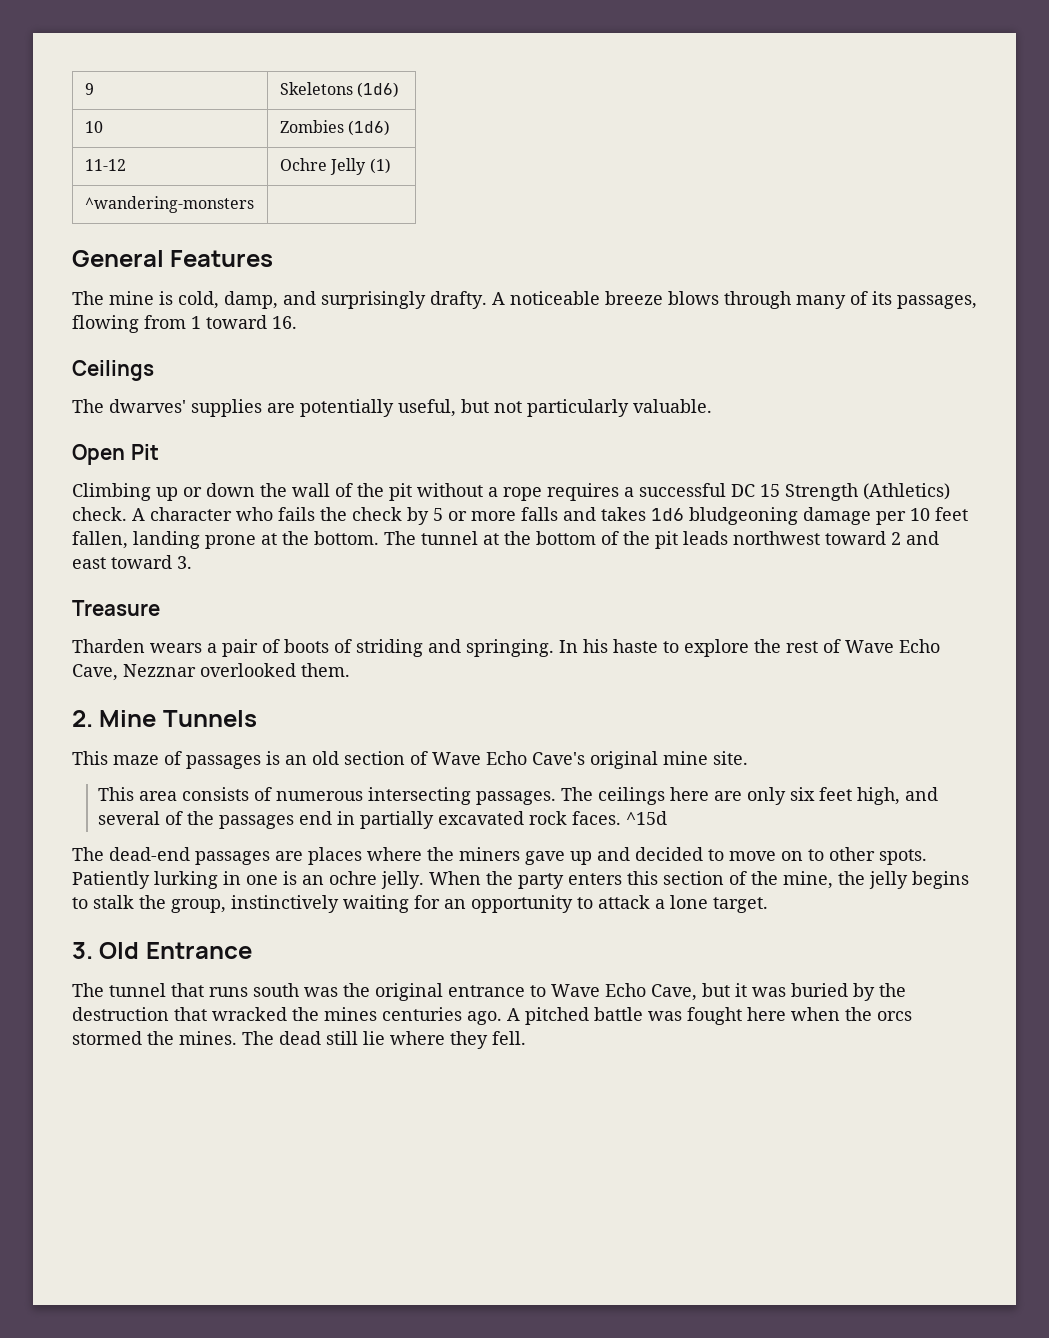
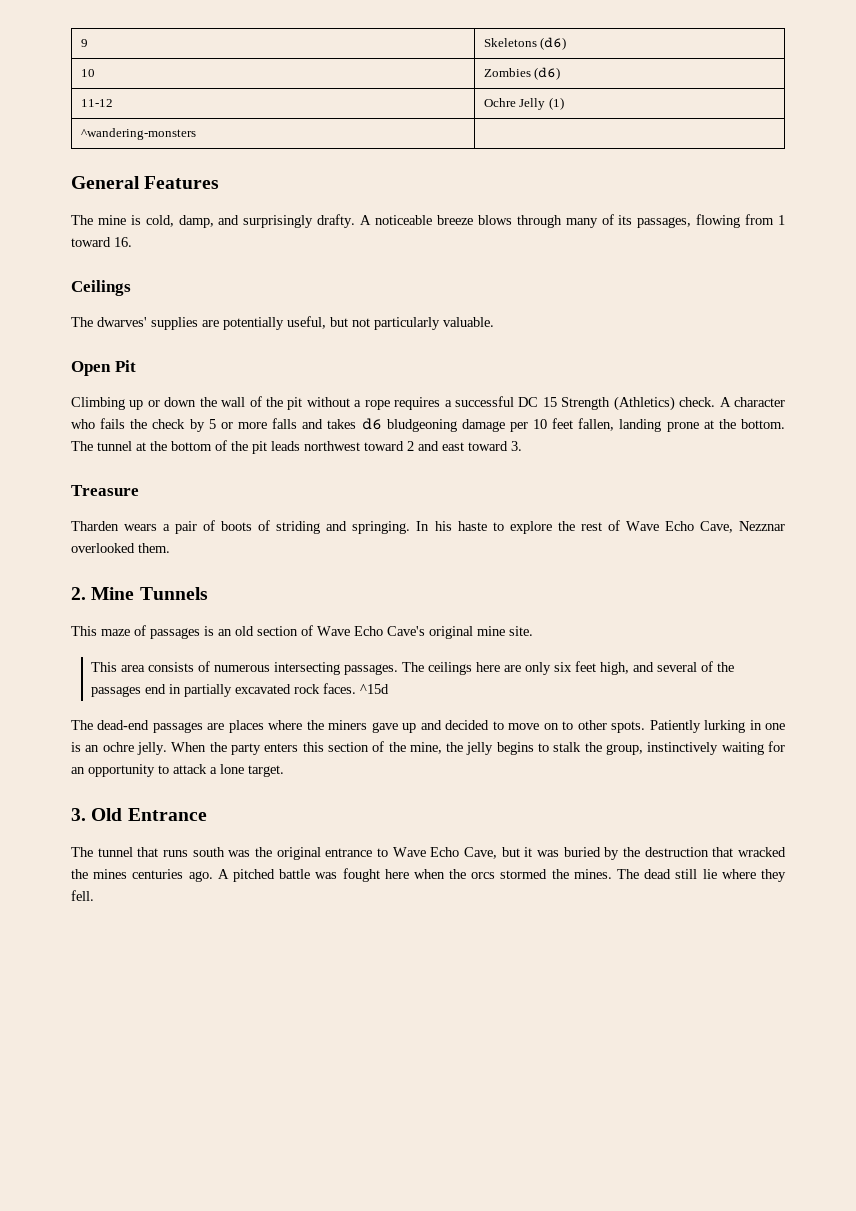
[357,82,400,98] (1d6) -> [540,37,567,50] (d6)
[348,120,391,136] (1d6) -> [534,67,561,80] (d6)
[651,508,684,521] 1d6 -> [361,418,382,430] d6

